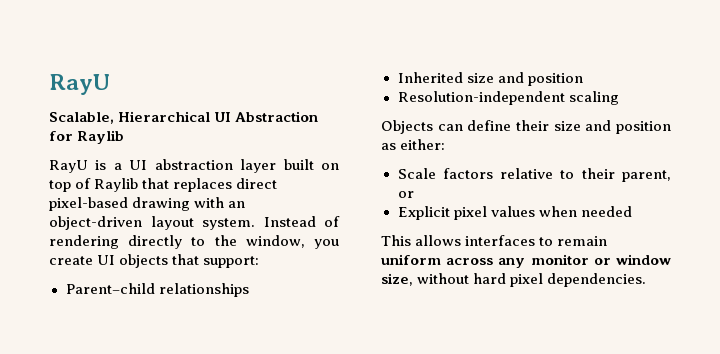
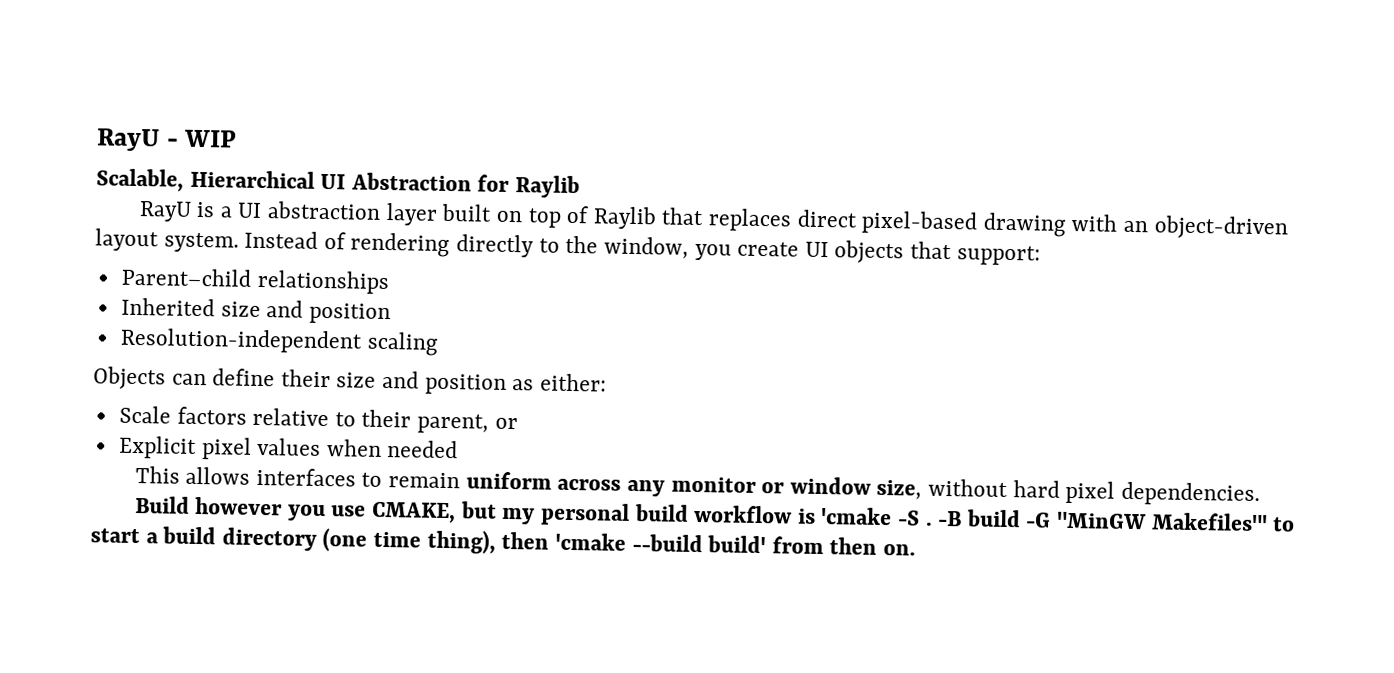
[49,74,110,95] RayU -> [96,128,237,152] RayU - WIP
(647, 280) none -> [134,495,1296,532] [90,526,916,556] // Build however you use CMAKE, but my personal build workflow is 'cmake -S . -B build -G "MinGW Makefiles"' to start a build directory (one time thing), then 'cmake --build build' from then on.

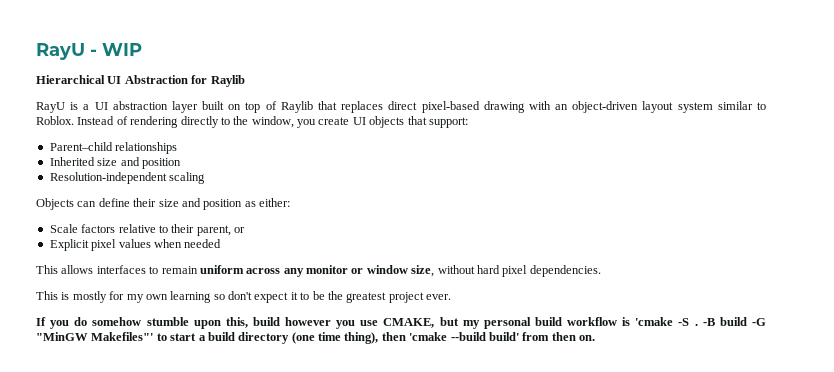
[96,168,184,192] Scalable, -> (142, 49) none
[163,232,239,253] system. -> [677,101,766,113] [36,116,74,125] system similar to Roblox.
[134,495,190,514] Build -> [36,291,451,303] [36,317,280,329] This is mostly for my own learning so don't expect it to be the greatest project ever. // If you do somehow stumble upon this, build

